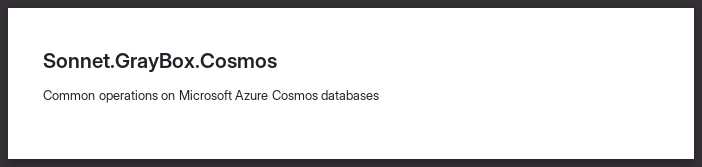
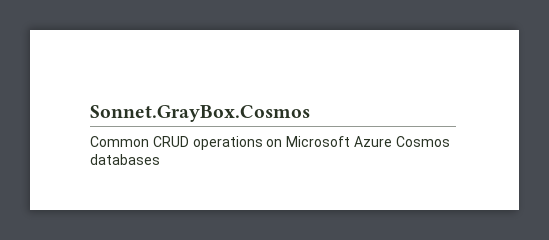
(95, 95) none -> [152,136,189,147] CRUD

